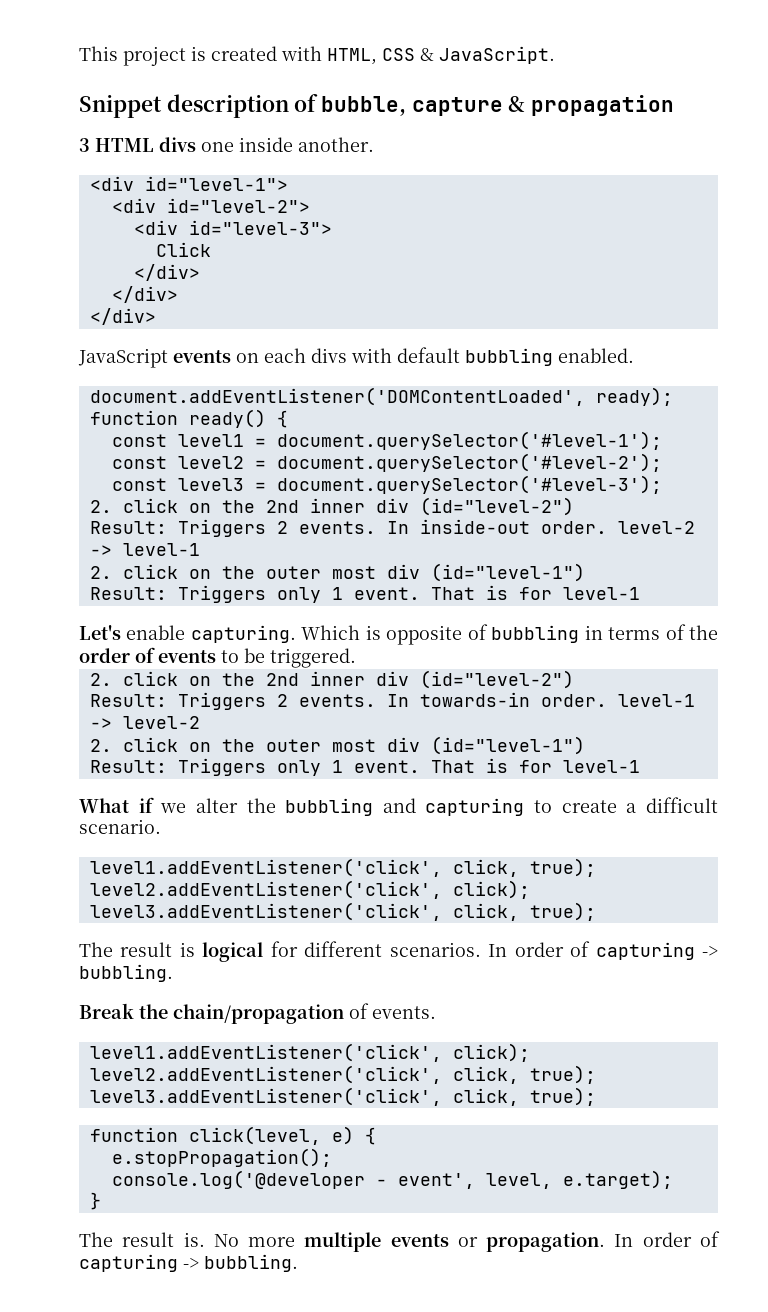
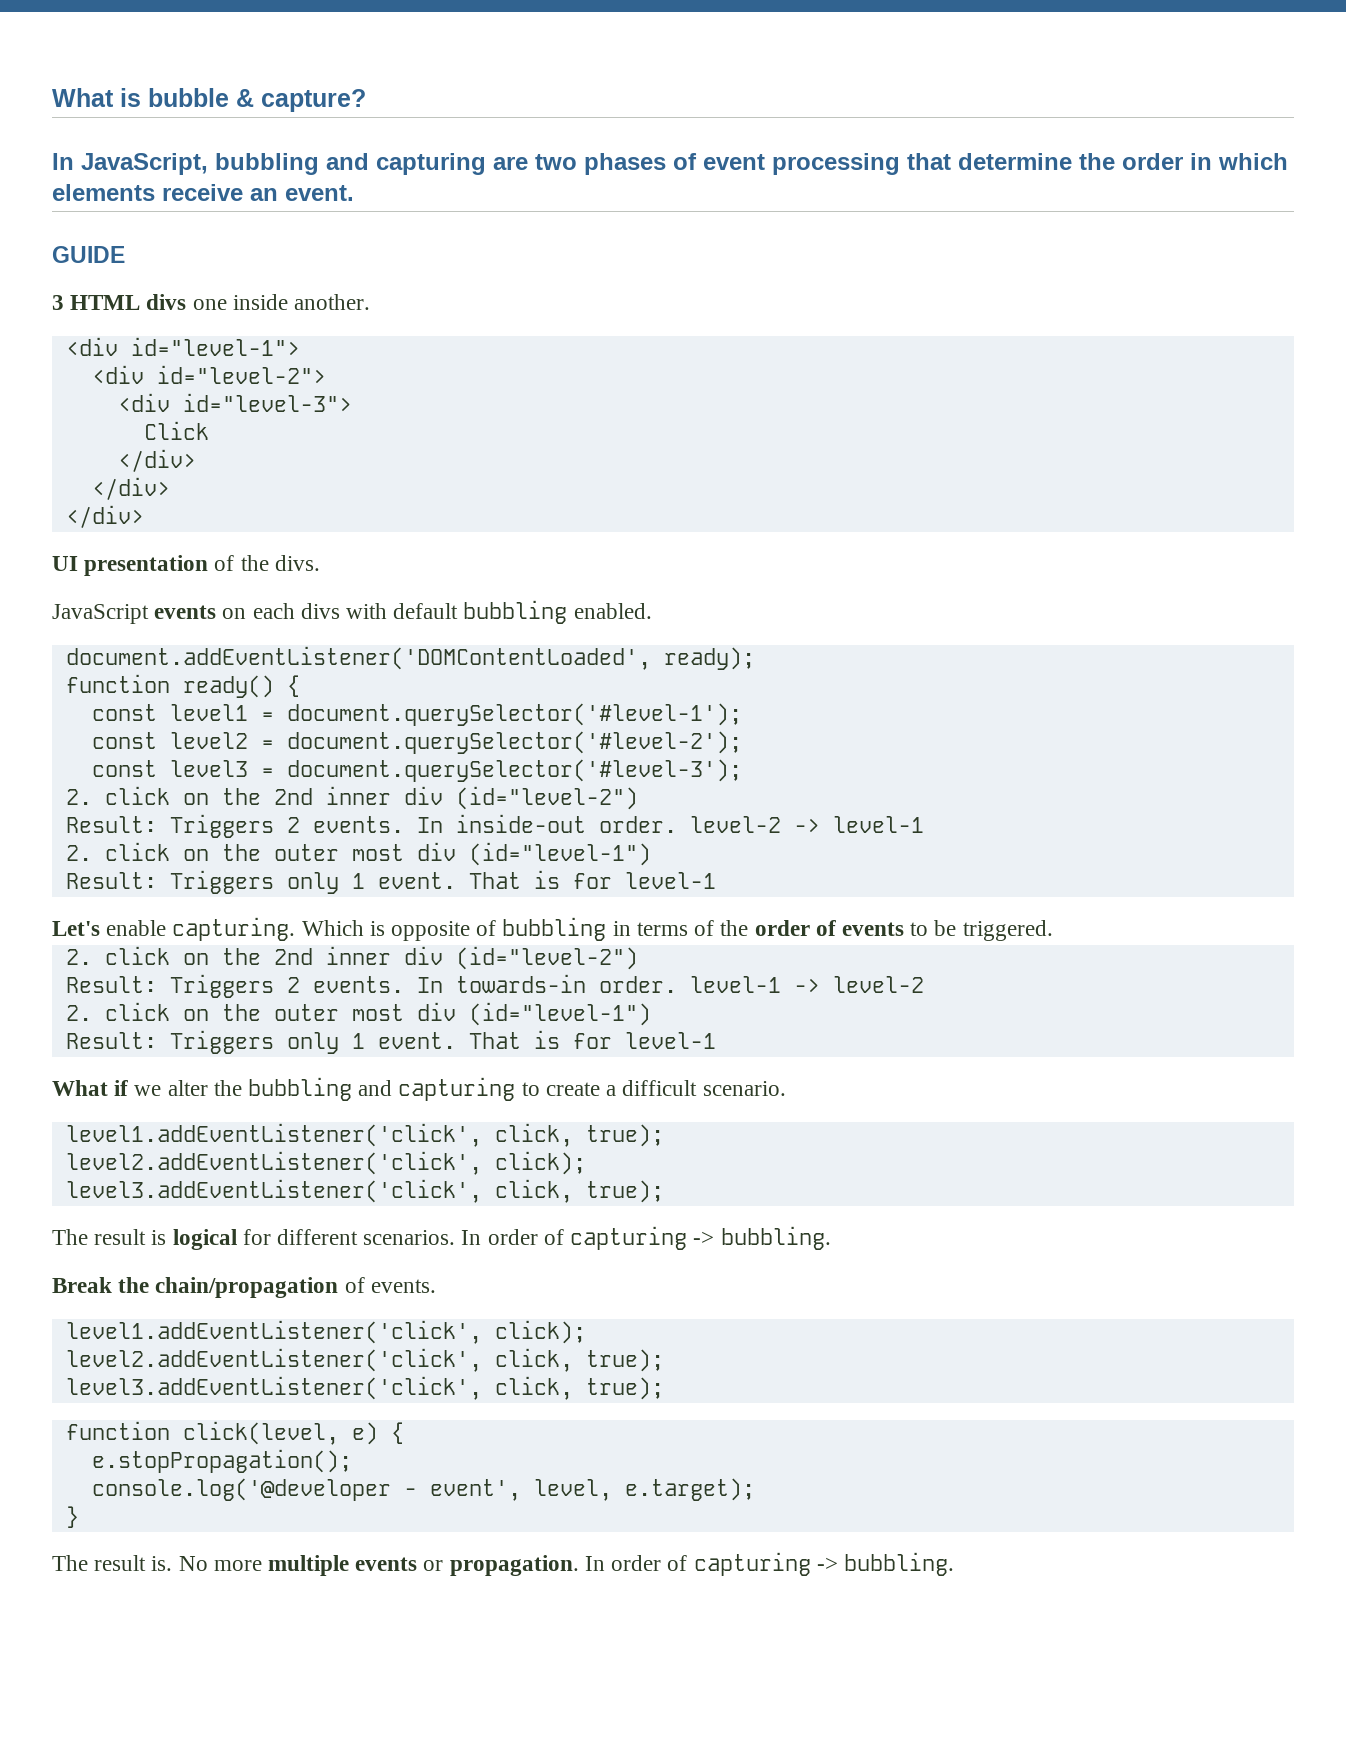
[79,46,555,66] [79,94,675,118] This project is created with HTML, CSS & JavaScript. // Snippet description of bubble, capture & propagation -> [52,88,366,112] [52,153,1288,175] [52,184,354,201] [52,246,125,263] What is bubble & capture? // In JavaScript, bubbling and capturing are two phases of event processing that determine the order in which elements receive an event. // GUIDE
(156, 316) none -> [52,555,320,576] // UI presentation of the divs.

